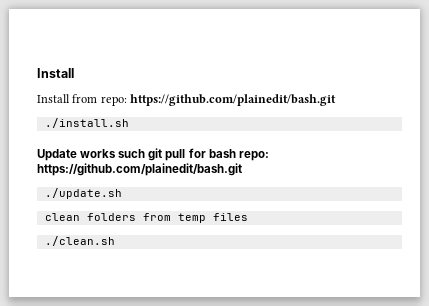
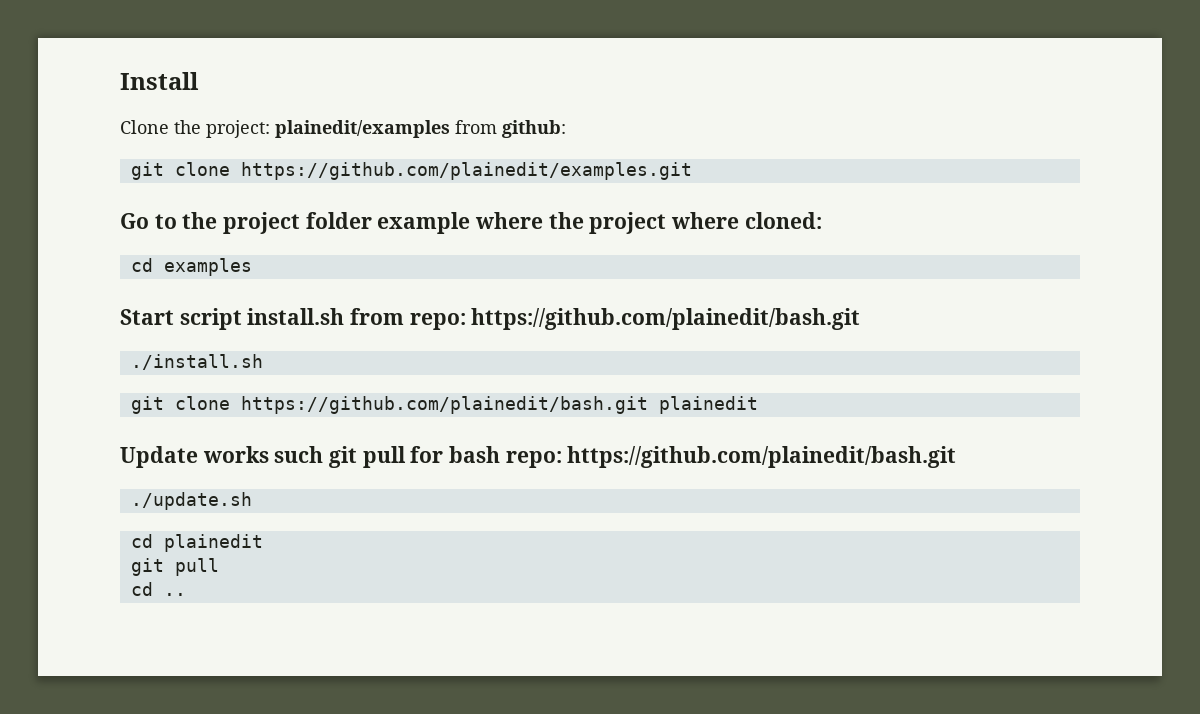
[37,94,70,103] Install -> [120,120,566,138] [130,162,692,180] [120,212,822,234] [130,258,252,276] [120,308,345,330] Clone the project: plainedit/examples from github: // git clone https://github.com/plainedit/examples.git // Go to the project folder example where the project where cloned: // cd examples // Start script install.sh
(129, 123) none -> [130,396,758,414] // git clone https://github.com/plainedit/bash.git plainedit
[44,213,248,223] [44,236,115,246] clean folders from temp files // ./clean.sh -> [130,534,263,552] [130,558,219,576] [130,582,186,596] cd plainedit // git pull // cd ..

